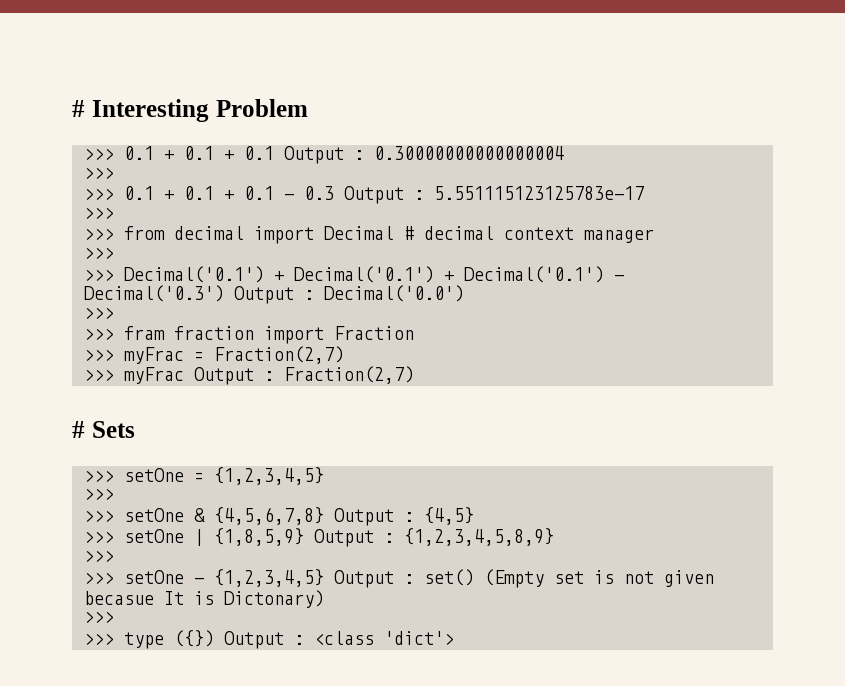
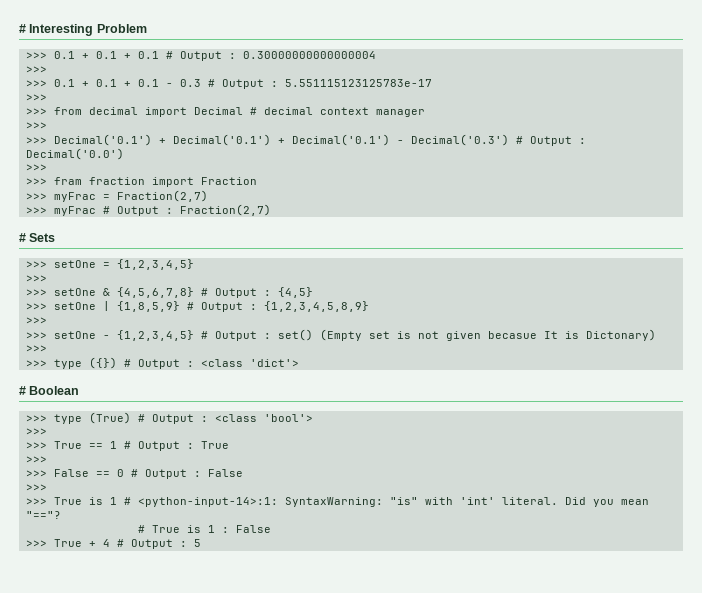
(275, 153) none -> [165,51,173,59] #
(335, 193) none -> [207,79,215,87] #
(225, 293) none -> [515,136,523,144] #
(185, 375) none -> [102,206,110,214] #
(325, 516) none -> [200,288,208,296] #
(305, 537) none -> [186,302,194,310] #
(325, 578) none -> [200,331,208,339] #
(215, 638) none -> [123,359,131,367] #
(455, 638) none -> [19,386,80,395] [25,412,313,424] [25,428,47,435] [25,441,229,451] [25,456,47,463] [25,469,243,479] [25,484,47,491] [25,497,649,507] [25,511,61,519] [137,525,271,533] [25,539,201,549] // # Boolean // >>> type (True) # Output : <class 'bool'> // >>> // >>> True == 1 # Output : True // >>> // >>> False == 0 # Output : False // >>> // >>> True is 1 # <python-input-14>:1: SyntaxWarning: "is" with 'int' literal. Did you mean "=="? // # True is 1 : False // >>> True + 4 # Output : 5

